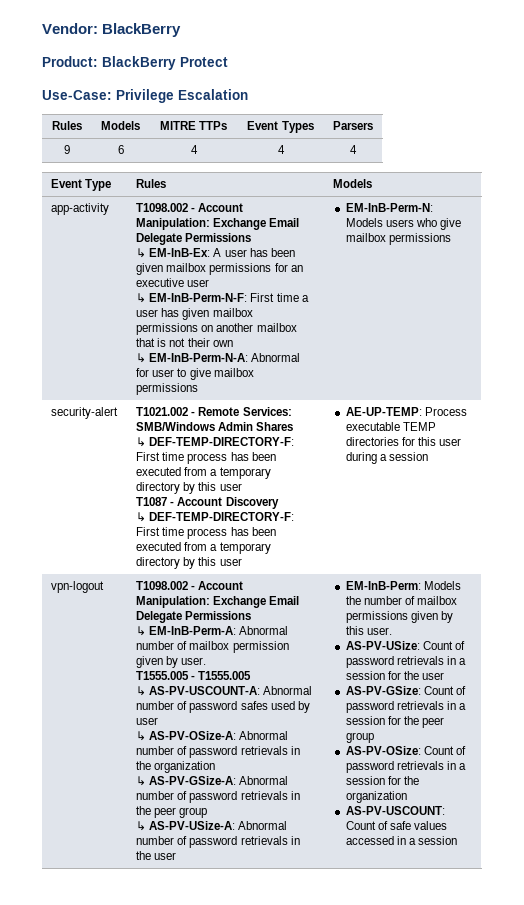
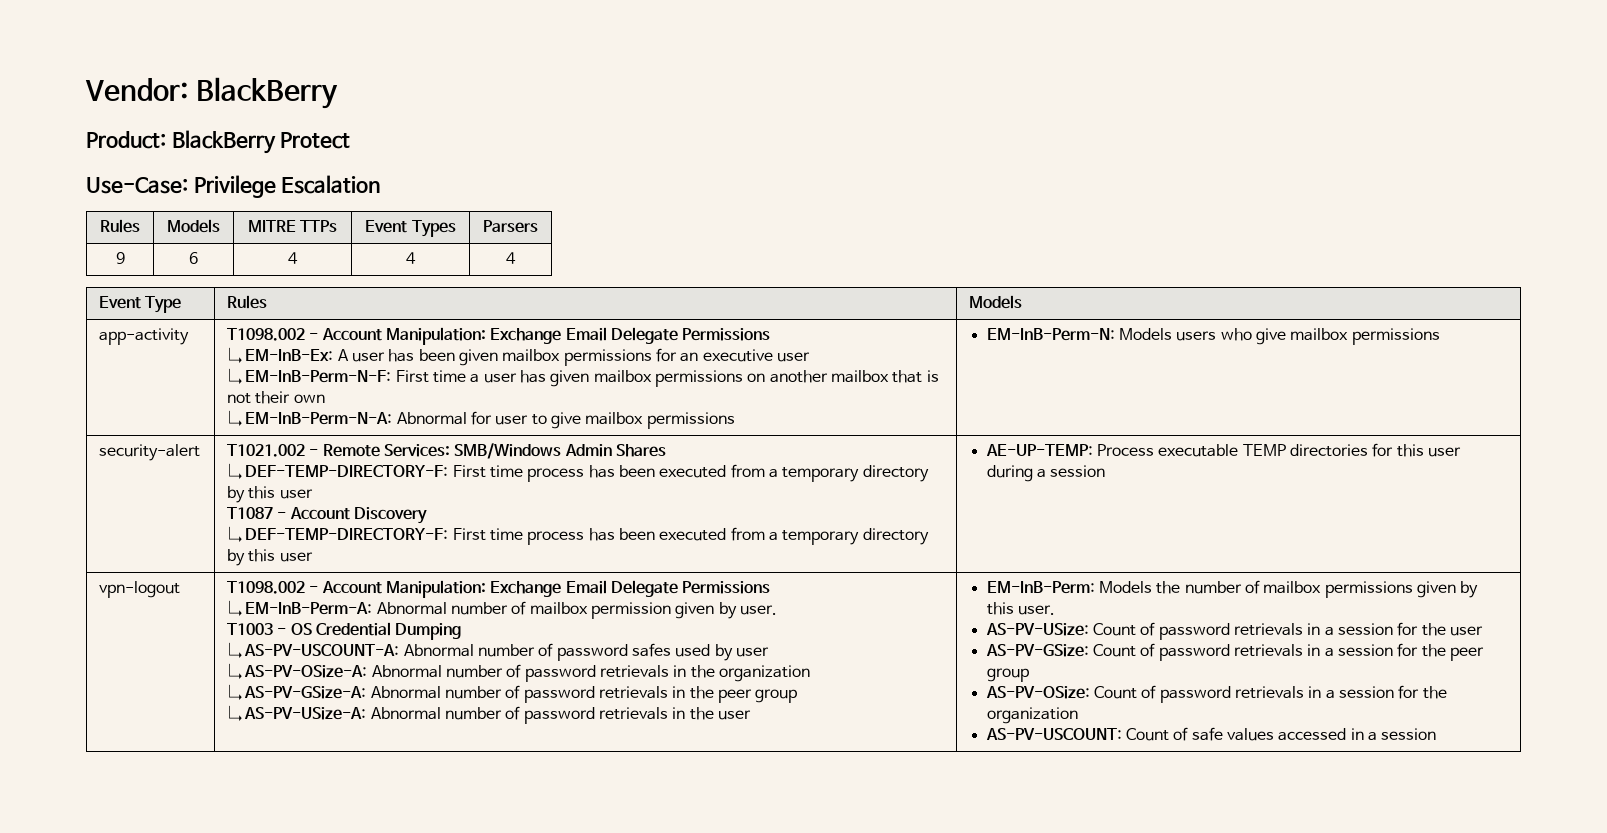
[136,671,252,680] T1555.005 - T1555.005 -> [227,622,462,640] T1003 - OS Credential Dumping

